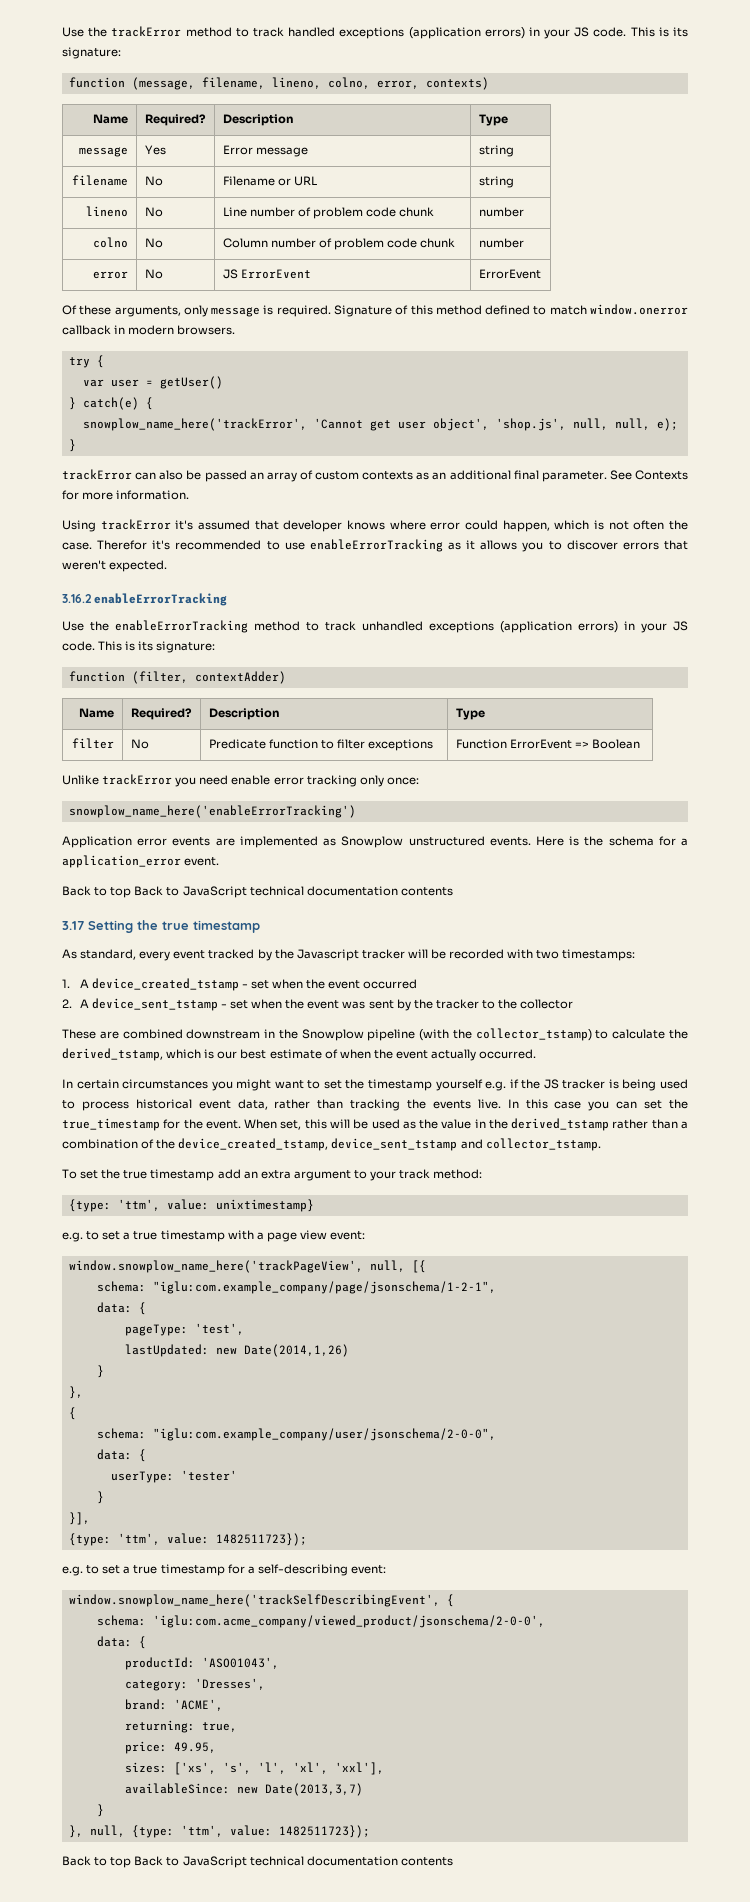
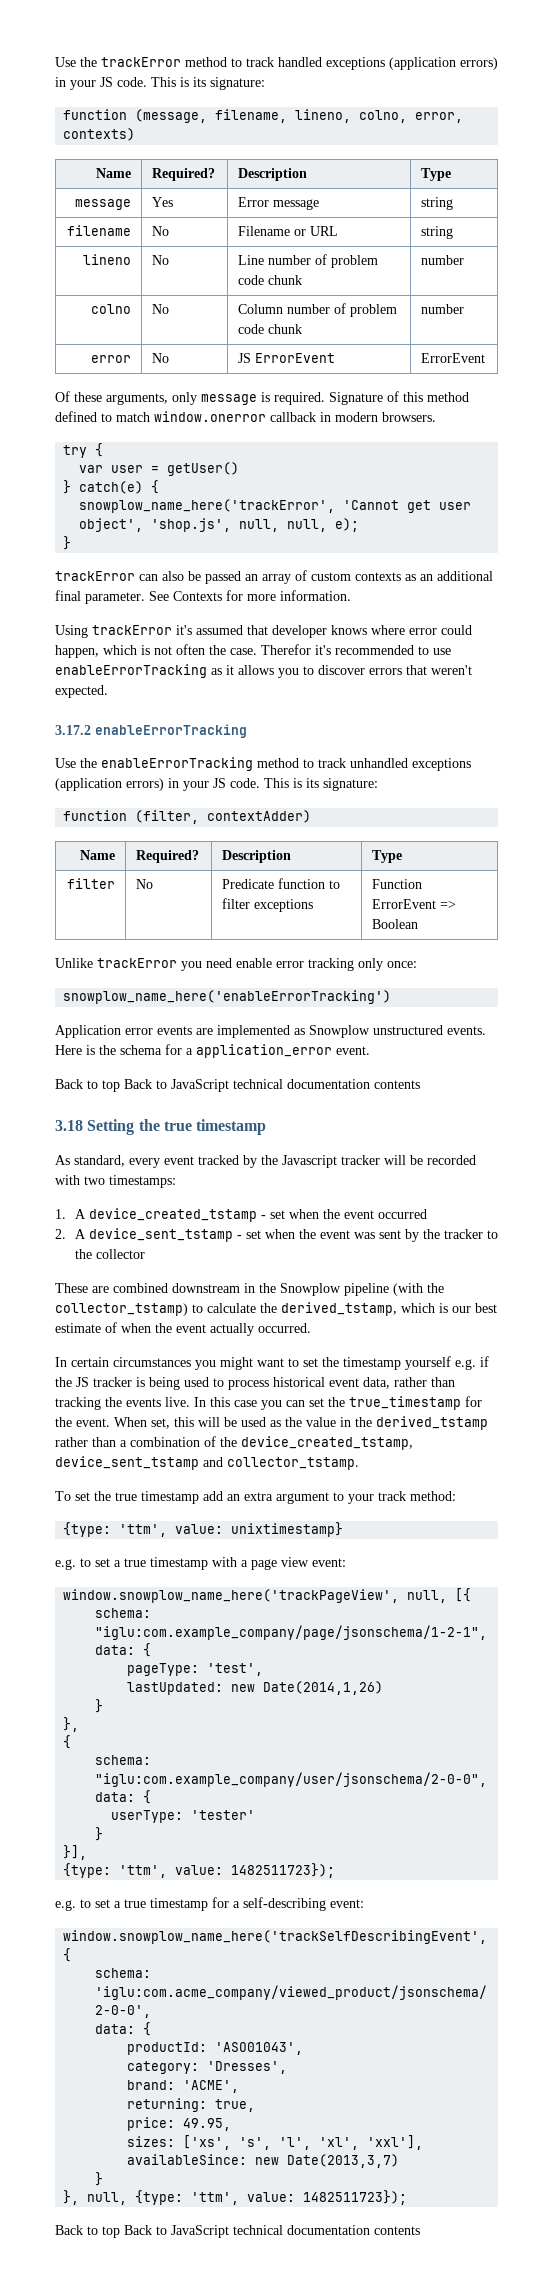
[62,594,92,603] 3.16.2 -> [55,725,91,735] 3.17.2
[62,921,84,930] 3.17 -> [55,1120,83,1131] 3.18

